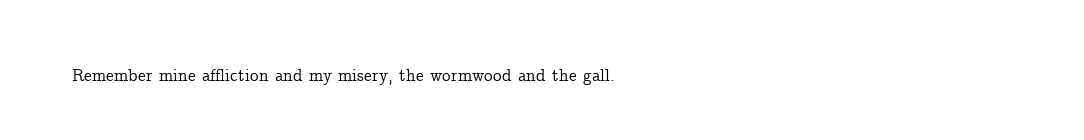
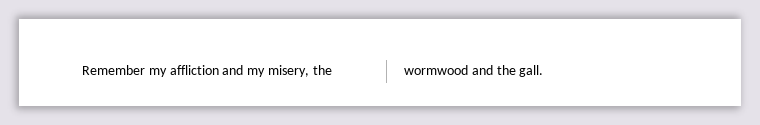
[159,69,196,81] mine -> [148,68,167,77] my

